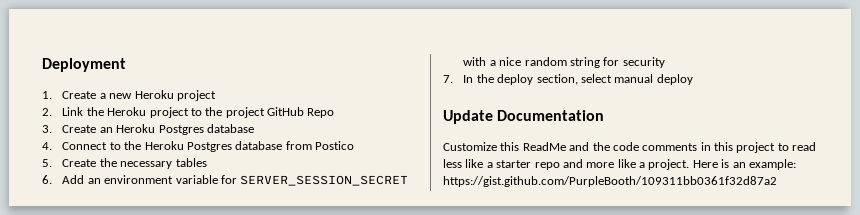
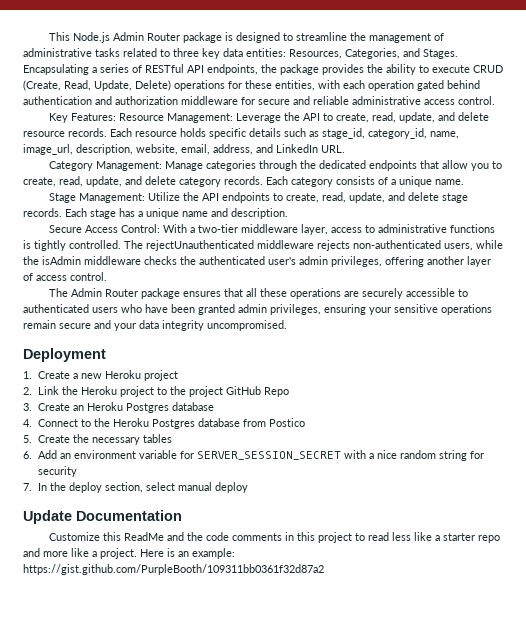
(42, 65) none -> [49,32,445,43] [23,48,458,59] [23,64,503,75] [23,80,480,91] [23,96,495,105] [49,112,490,123] [23,128,459,139] [23,144,345,155] [49,160,503,171] [23,176,464,187] [49,192,469,203] [23,208,288,219] [49,224,496,235] [23,240,503,251] [23,256,491,267] [23,272,107,281] [49,288,469,299] [23,304,492,315] [23,320,287,331] This Node.js Admin Router package is designed to streamline the management of administrative tasks related to three key data entities: Resources, Categories, and Stages. Encapsulating a series of RESTful API endpoints, the package provides the ability to execute CRUD (Create, Read, Update, Delete) operations for these entities, with each operation gated behind authentication and authorization middleware for secure and reliable administrative access control. // Key Features: Resource Management: Leverage the API to create, read, update, and delete resource records. Each resource holds specific details such as stage_id, category_id, name, image_url, description, website, email, address, and LinkedIn URL. // Category Management: Manage categories through the dedicated endpoints that allow you to create, read, update, and delete category records. Each category consists of a unique name. // Stage Management: Utilize the API endpoints to create, read, update, and delete stage records. Each stage has a unique name and description. // Secure Access Control: With a two-tier middleware layer, access to administrative functions is tightly controlled. The rejectUnauthenticated middleware rejects non-authenticated users, while the isAdmin middleware checks the authenticated user's admin privileges, offering another layer of access control. // The Admin Router package ensures that all these operations are securely accessible to authenticated users who have been granted admin privileges, ensuring your sensitive operations remain secure and your data integrity uncompromised. //

